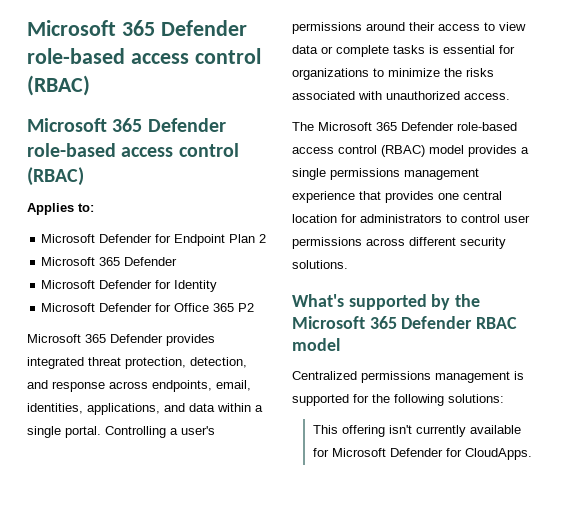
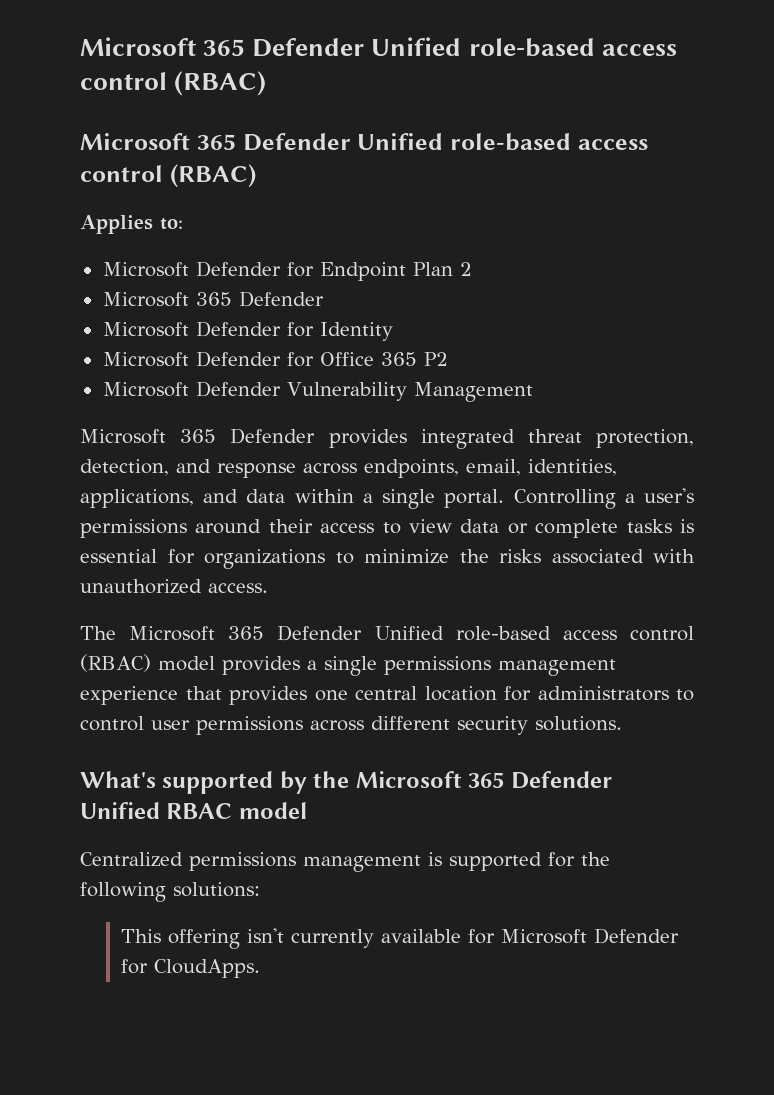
[27,20,247,36] Microsoft 365 Defender -> [80,37,462,57] Microsoft 365 Defender Unified
(226, 125) none -> [357,133,444,150] Unified
(255, 307) none -> [102,381,533,402] // Microsoft Defender Vulnerability Management
(454, 126) none -> [374,626,444,640] Unified
(473, 322) none -> [80,802,160,819] Unified

